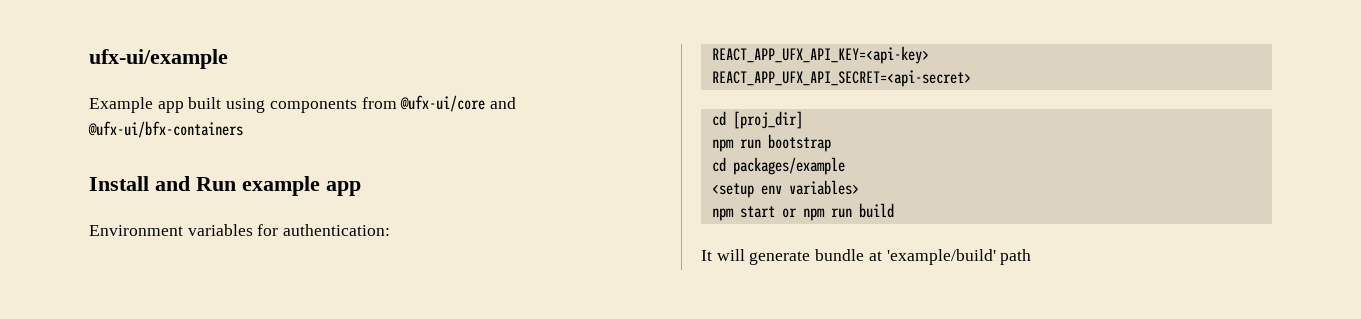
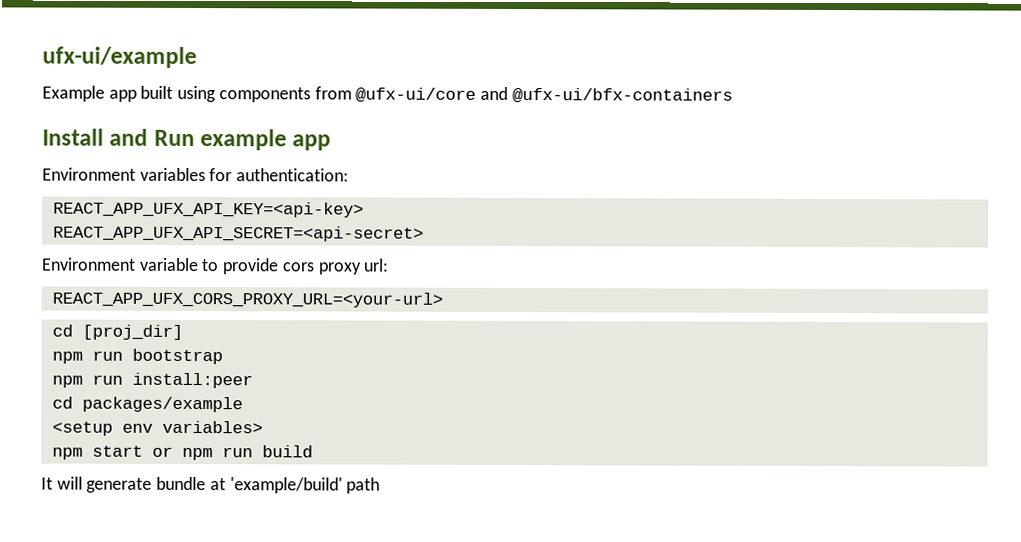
(971, 78) none -> [41,257,390,275] [51,291,443,308] // Environment variable to provide cors proxy url: // REACT_APP_UFX_CORS_PROXY_URL=<your-url>
(831, 143) none -> [51,372,253,389] // npm run install:peer

